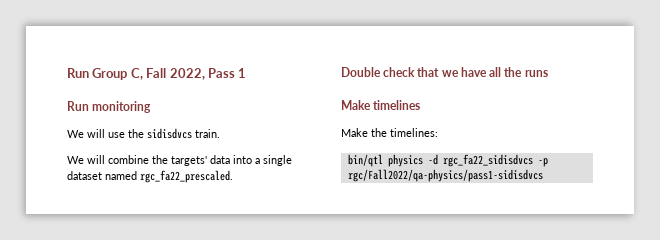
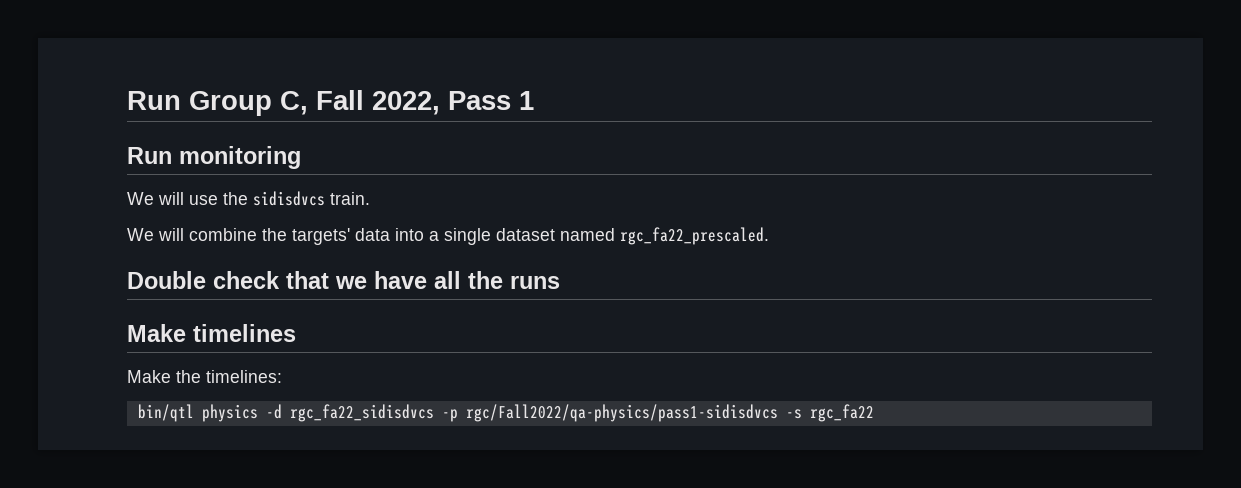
(543, 175) none -> [785,404,874,422] -s rgc_fa22

